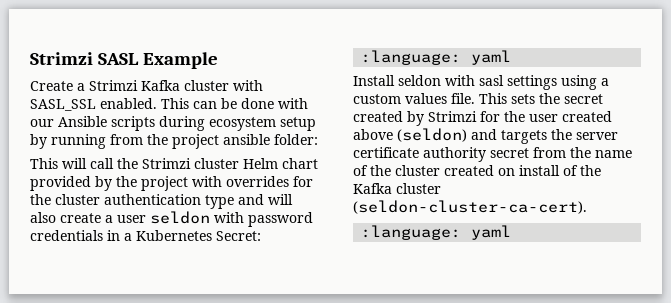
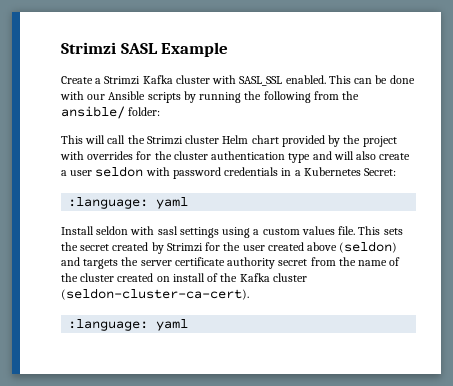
[159,116,316,131] [30,134,270,149] during ecosystem setup by running from the project ansible -> [183,91,360,103] [61,106,125,119] by running the following from the ansible/

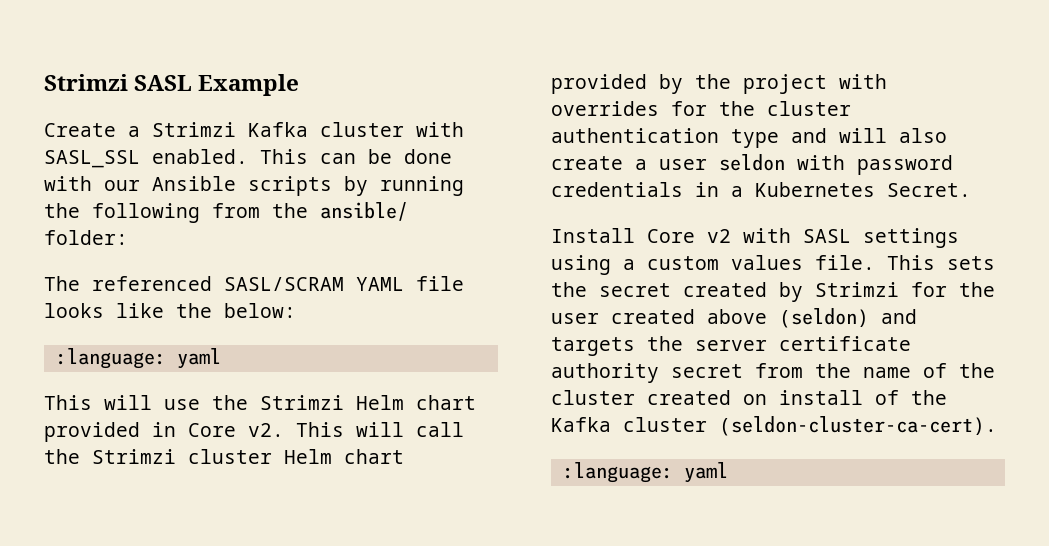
(161, 111) none -> [44,276,464,291] [44,303,296,318] [55,348,221,369] [44,395,476,410] [44,422,284,442] The referenced SASL/SCRAM YAML file looks like the below: // :language: yaml // This will use the Strimzi Helm chart provided in Core v2.
[364,168,397,176] [68,197,189,209] [61,226,178,235] Secret: // :language: yaml // Install seldon with sasl -> [887,183,971,197] [551,228,851,243] Secret. // Install Core v2 with SASL

